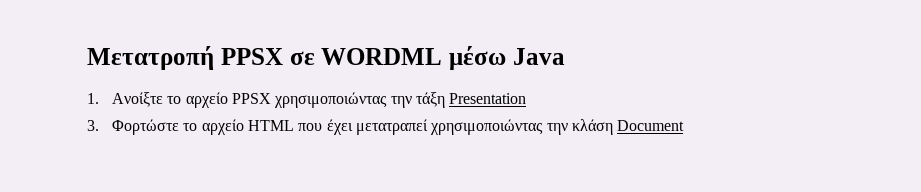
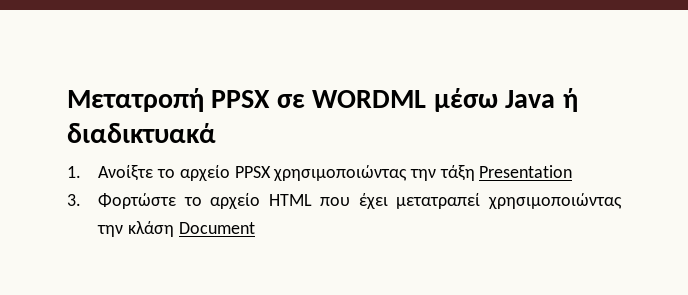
(565, 56) none -> [562,88,578,112] [67,123,216,143] ή διαδικτυακά

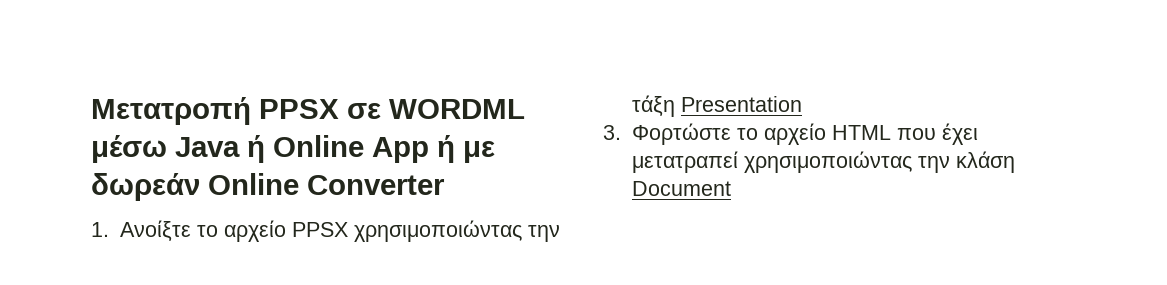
[67,123,216,143] διαδικτυακά -> [273,135,495,163] [91,173,445,201] Online App ή με δωρεάν Online Converter

